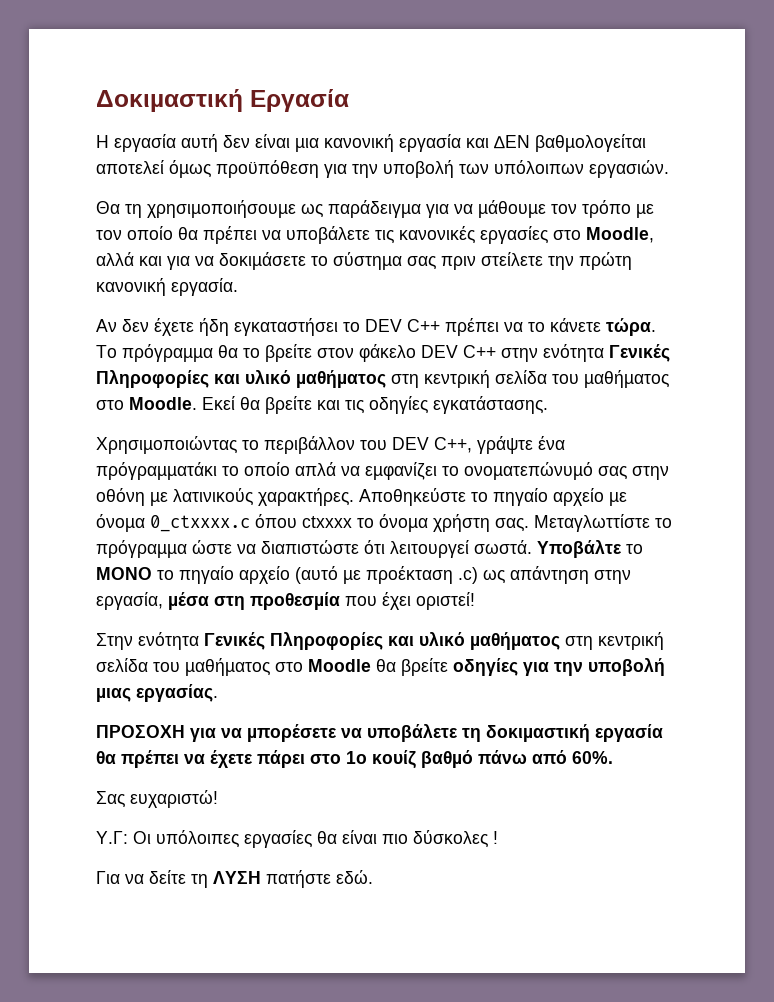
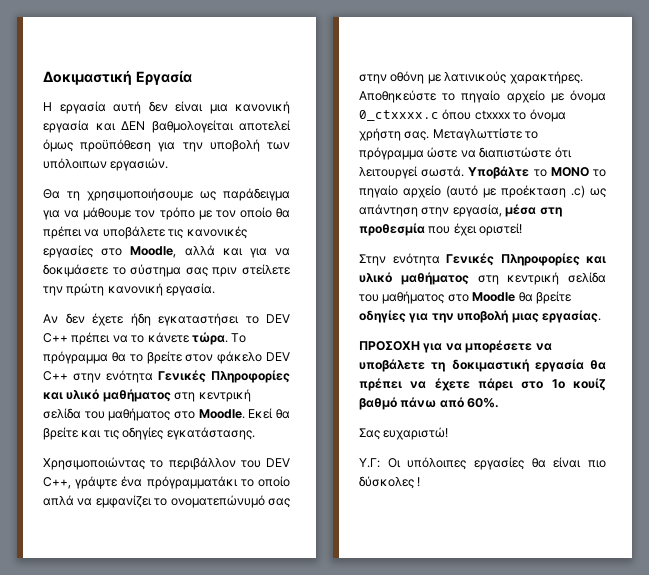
[96,870,373,888] // Για να δείτε τη ΛΥΣΗ πατήστε εδώ. -> (421, 482) none

